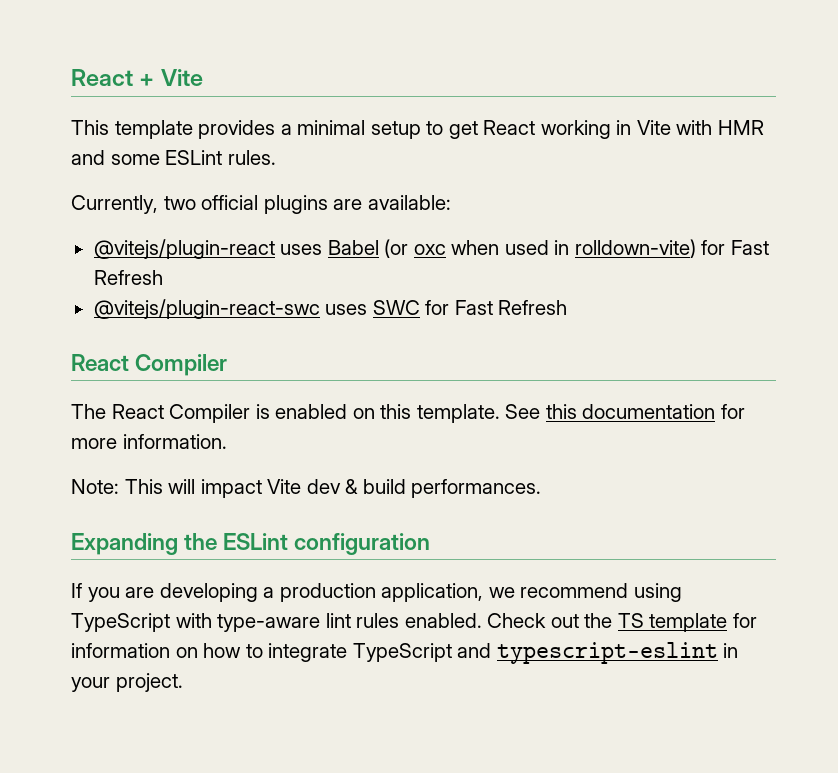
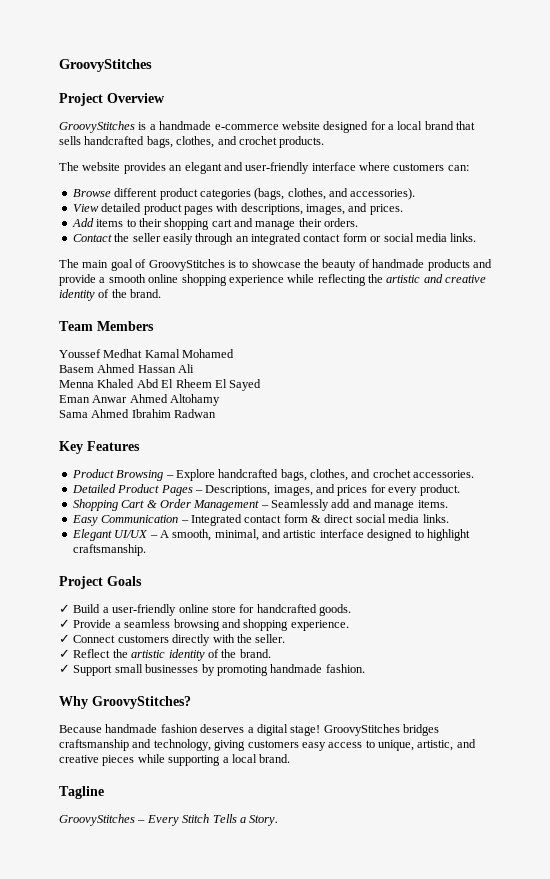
[71,69,203,86] [71,120,764,139] [71,150,276,165] [71,195,451,214] [93,239,769,259] [93,270,163,285] [93,299,568,319] [71,354,228,376] [71,404,745,423] [71,434,227,449] [71,479,542,498] [71,533,431,555] [71,583,682,602] [71,613,757,632] [71,642,739,664] [71,673,183,692] React + Vite // This template provides a minimal setup to get React working in Vite with HMR and some ESLint rules. // Currently, two official plugins are available: // @vitejs/plugin-react uses Babel (or oxc when used in rolldown-vite) for Fast Refresh // @vitejs/plugin-react-swc uses SWC for Fast Refresh // React Compiler // The React Compiler is enabled on this template. See this documentation for more information. // Note: This will impact Vite dev & build performances. // Expanding the ESLint configuration // If you are developing a production application, we recommend using TypeScript with type-aware lint rules enabled. Check out the TS template for information on how to integrate TypeScript and typescript-eslint in your project. -> [59,59,152,72] [59,93,165,106] [59,121,476,133] [59,136,325,148] [59,162,469,174] [72,188,416,200] [72,203,403,215] [71,218,359,230] [72,233,477,245] [59,259,492,271] [59,274,487,286] [59,289,162,301] [59,321,154,331] [59,349,235,358] [59,364,195,373] [59,379,262,391] [59,394,221,406] [59,409,217,418] [59,441,140,454] [71,469,475,481] [71,484,460,496] [72,499,448,511] [71,514,449,526] [71,529,470,541] [72,544,146,556] [59,576,142,589] [59,604,351,616] [59,619,349,631] [59,634,286,646] [59,649,271,661] [59,664,365,676] [59,696,191,709] [59,724,439,736] [59,739,476,751] [59,754,291,766] [59,786,104,799] [59,814,279,826] GroovyStitches // Project Overview // GroovyStitches is a handmade e-commerce website designed for a local brand that sells handcrafted bags, clothes, and crochet products. // The website provides an elegant and user-friendly interface where customers can: // Browse different product categories (bags, clothes, and accessories). // View detailed product pages with descriptions, images, and prices. // Add items to their shopping cart and manage their orders. // Contact the seller easily through an integrated contact form or social media links. // The main goal of GroovyStitches is to showcase the beauty of handmade products and provide a smooth online shopping experience while reflecting the artistic and creative identity of the brand. // Team Members // Youssef Medhat Kamal Mohamed // Basem Ahmed Hassan Ali // Menna Khaled Abd El Rheem El Sayed // Eman Anwar Ahmed Altohamy // Sama Ahmed Ibrahim Radwan // Key Features // Product Browsing – Explore handcrafted bags, clothes, and crochet accessories. // Detailed Product Pages – Descriptions, images, and prices for every product. // Shopping Cart & Order Management – Seamlessly add and manage items. // Easy Communication – Integrated contact form & direct social media links. // Elegant UI/UX – A smooth, minimal, and artistic interface designed to highlight craftsmanship. // Project Goals // ✓ Build a user-friendly online store for handcrafted goods. // ✓ Provide a seamless browsing and shopping experience. // ✓ Connect customers directly with the seller. // ✓ Reflect the artistic identity of the brand. // ✓ Support small businesses by promoting handmade fashion. // Why GroovyStitches? // Because handmade fashion deserves a digital stage! GroovyStitches bridges craftsmanship and technology, giving customers easy access to unique, artistic, and creative pieces while supporting a local brand. // Tagline // GroovyStitches – Every Stitch Tells a Story.

